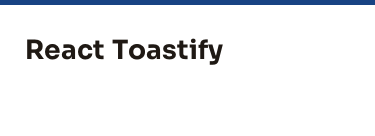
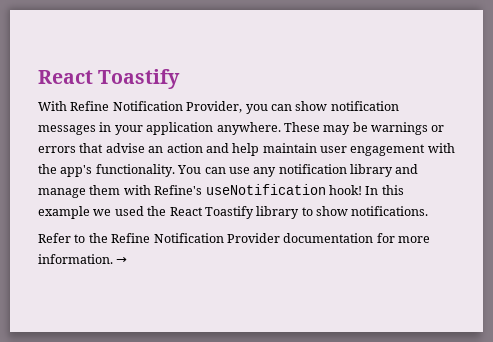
[25,38,224,65] React Toastify -> [38,69,181,89] [38,101,399,114] [38,122,445,135] [38,143,455,156] [38,164,419,177] [38,184,404,198] [38,206,429,219] [38,233,430,243] [38,254,128,264] React Toastify // With Refine Notification Provider, you can show notification messages in your application anywhere. These may be warnings or errors that advise an action and help maintain user engagement with the app's functionality. You can use any notification library and manage them with Refine's useNotification hook! In this example we used the React Toastify library to show notifications. // Refer to the Refine Notification Provider documentation for more information. →

